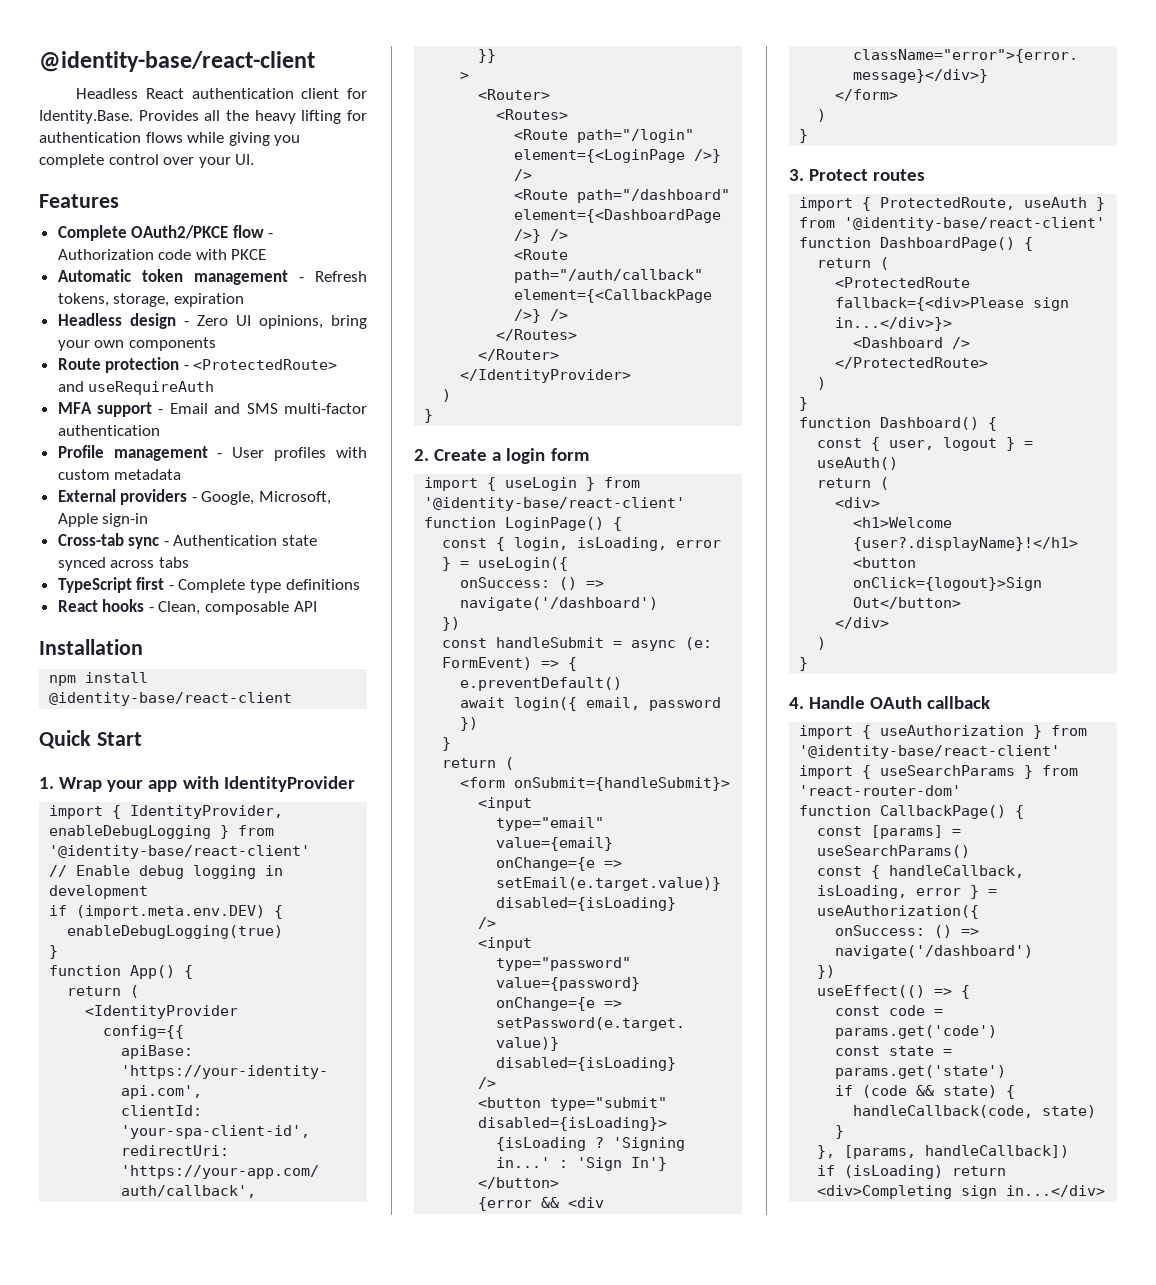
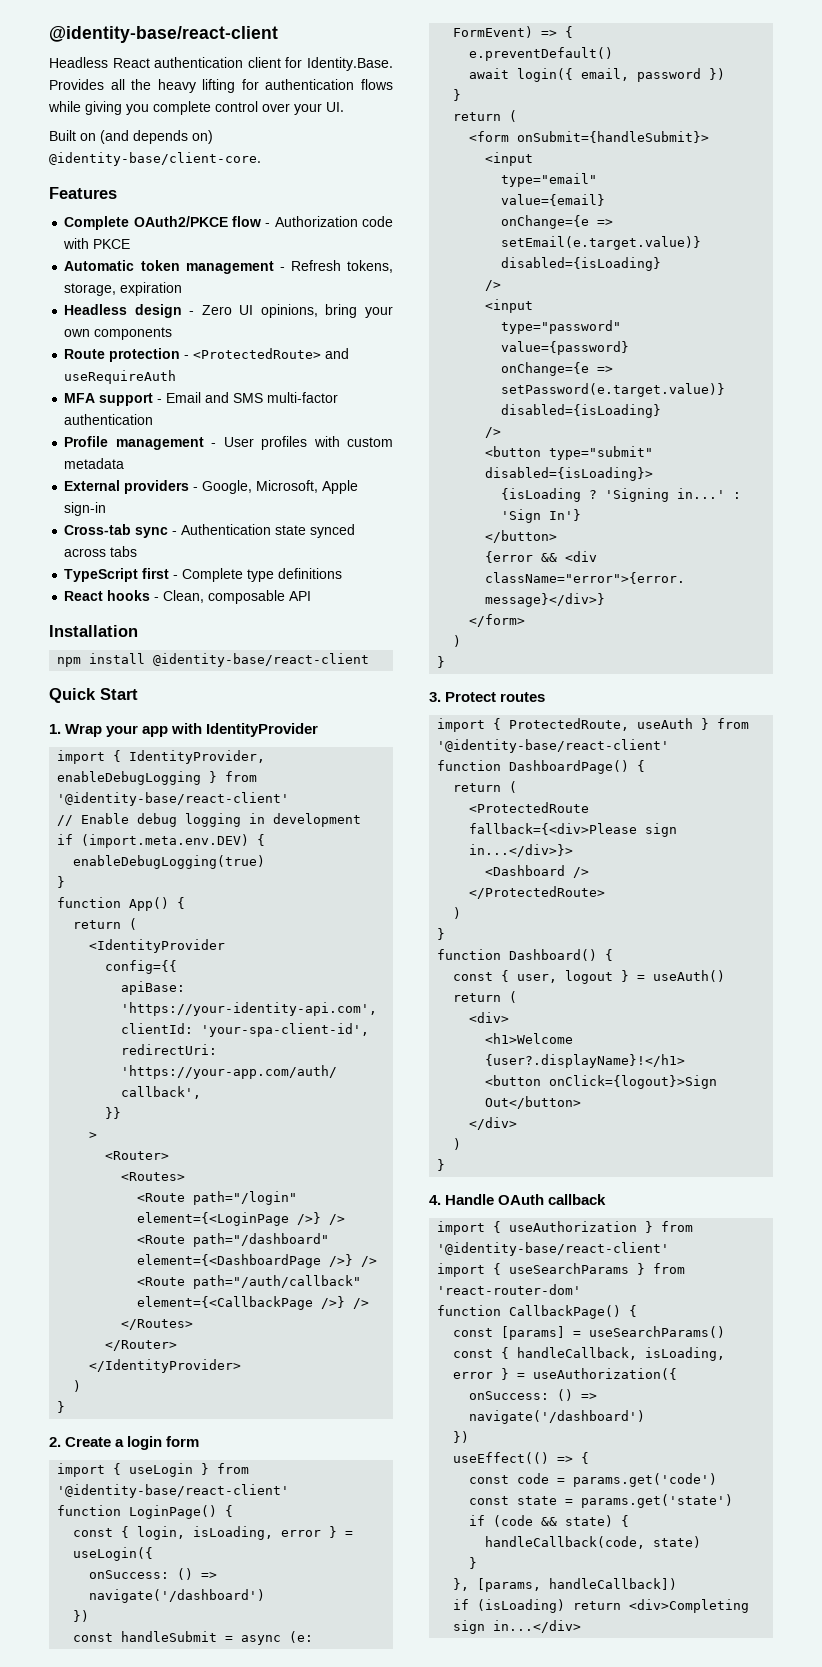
(255, 159) none -> [49,130,213,144] [49,152,261,166] // Built on (and depends on) @identity-base/client-core.

